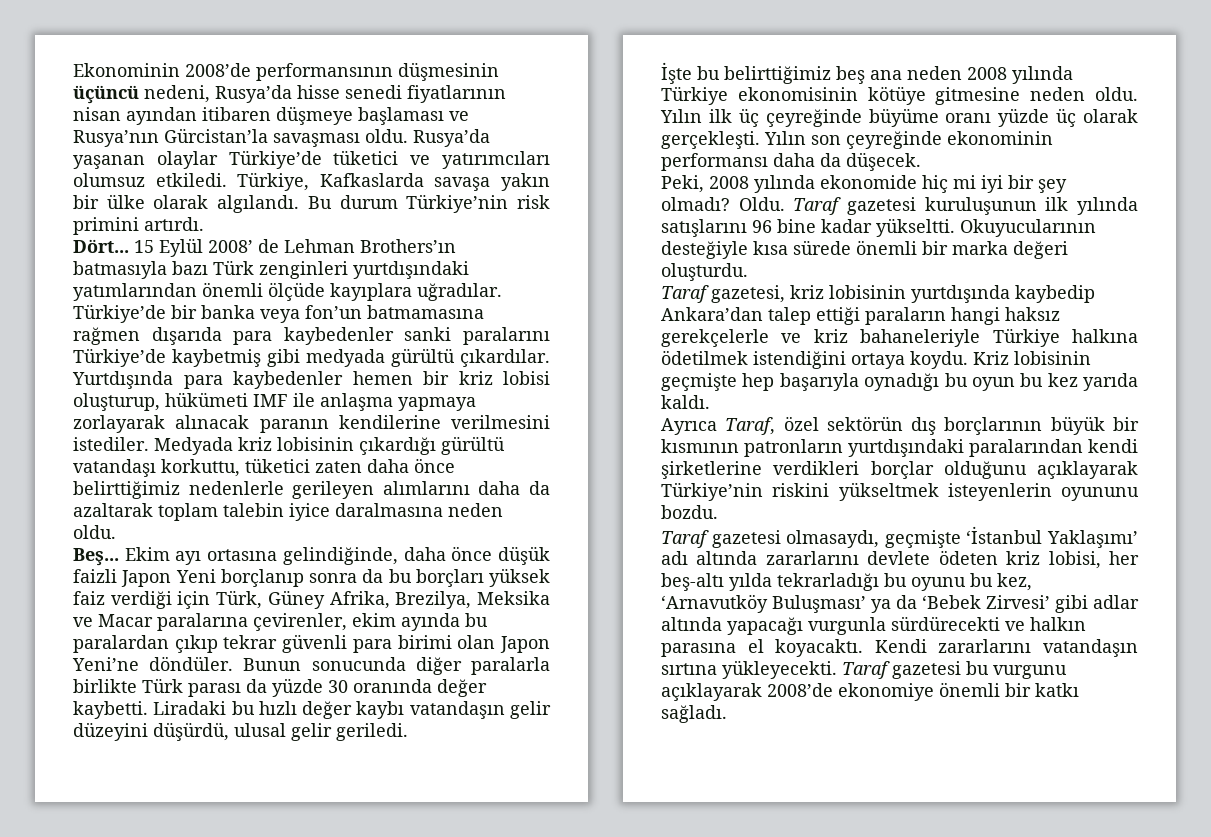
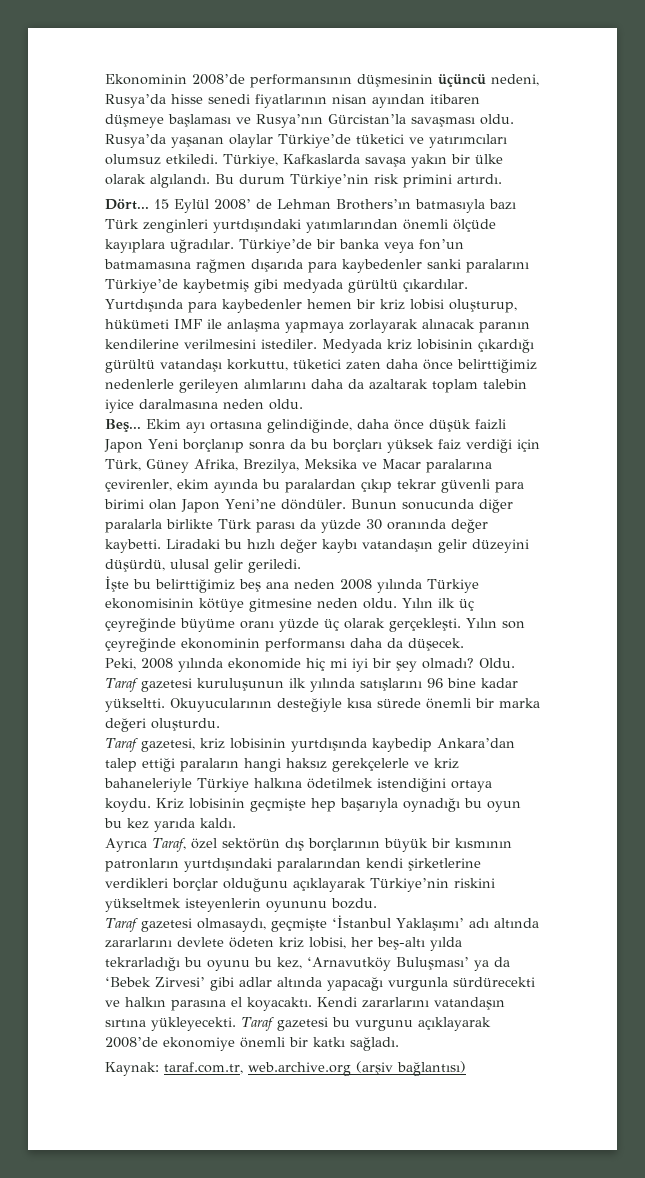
(727, 714) none -> [105,1061,466,1076] // Kaynak: taraf.com.tr, web.archive.org (arşiv bağlantısı)

